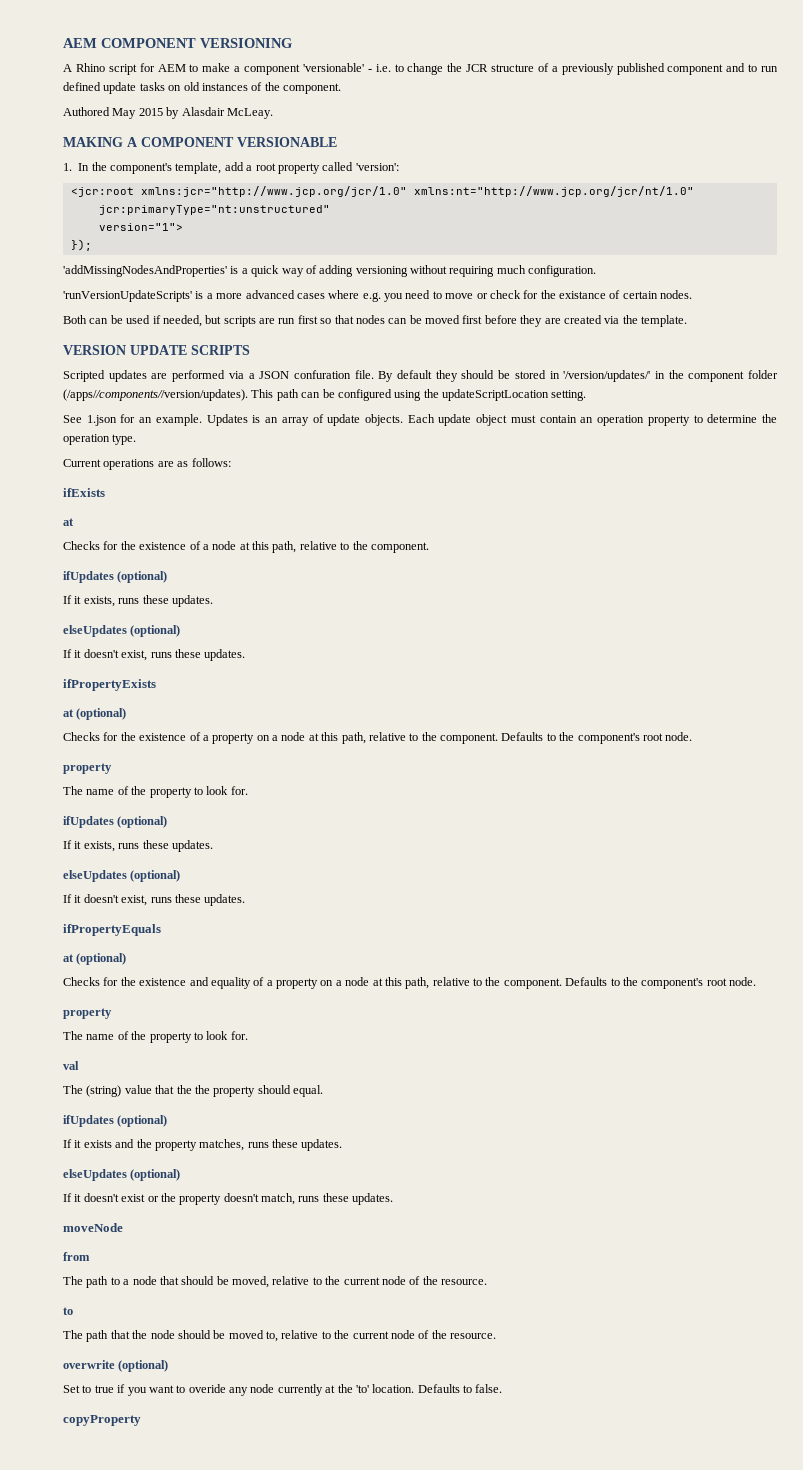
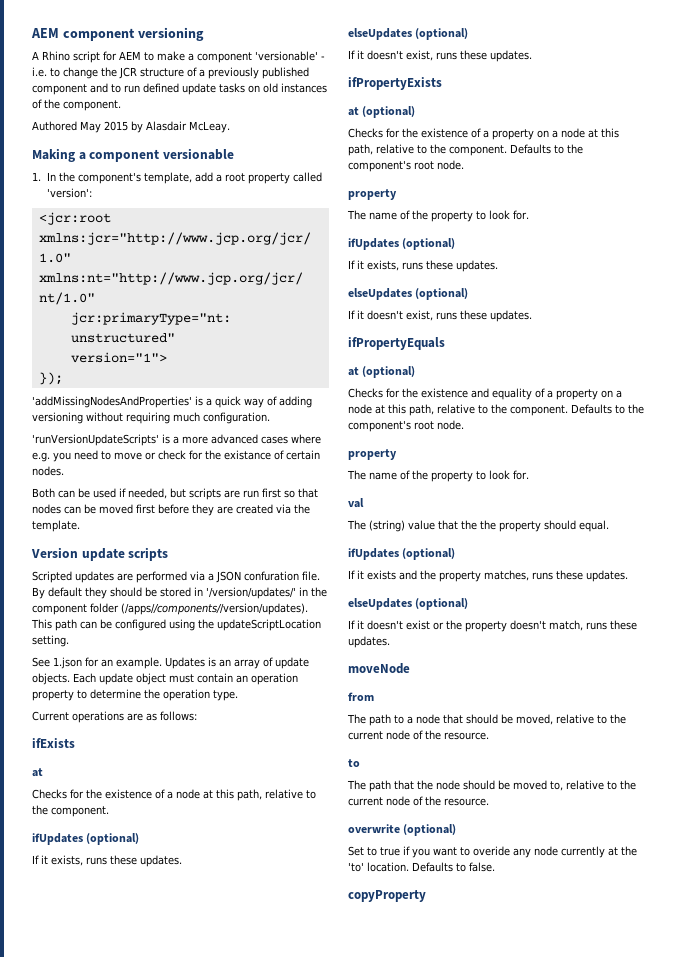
[63,38,292,48] AEM COMPONENT VERSIONING -> [31,27,204,41] AEM component versioning
[63,137,337,147] MAKING A COMPONENT VERSIONABLE -> [32,148,234,162] Making a component versionable
[63,345,250,355] VERSION UPDATE SCRIPTS -> [31,547,169,561] Version update scripts

